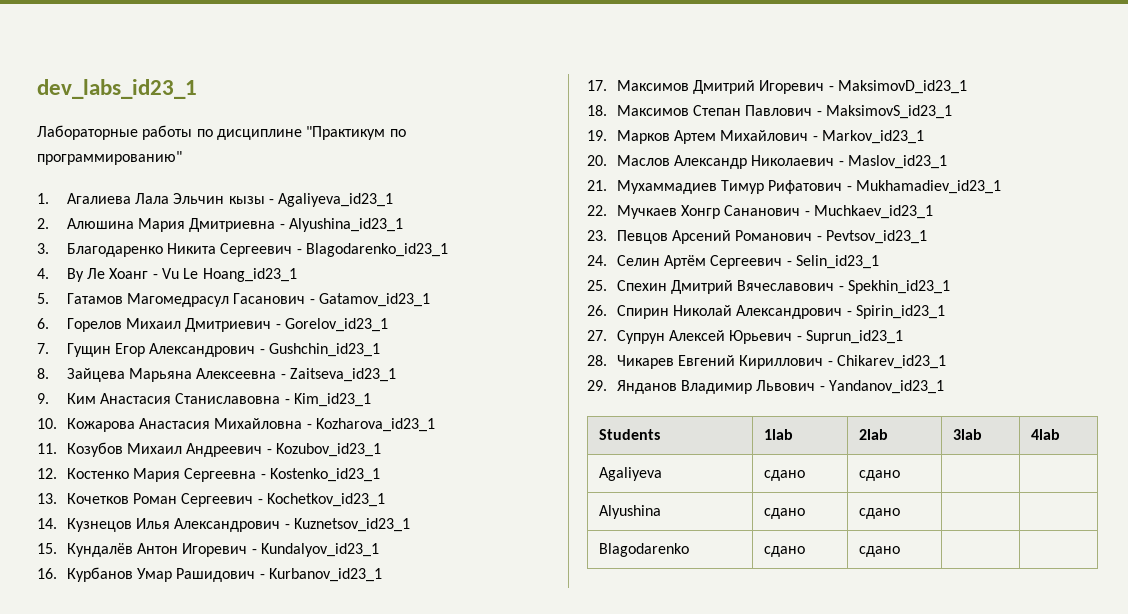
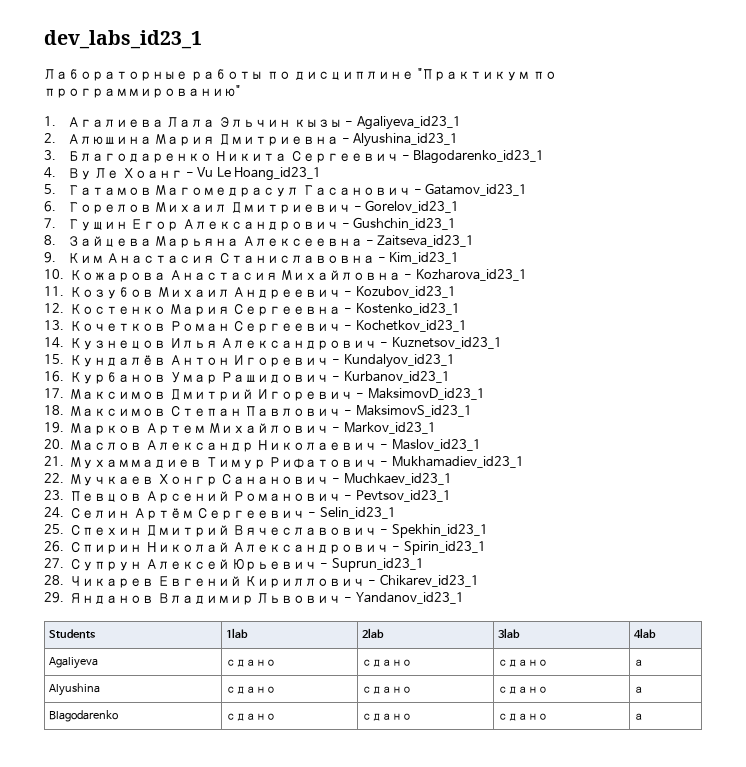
(900, 475) | -> [498,659,549,667] [634,659,645,666] сдано | а
(900, 513) | -> [498,686,549,694] [634,686,645,693] сдано | а
(900, 551) | -> [498,713,549,721] [634,713,645,720] сдано | а

